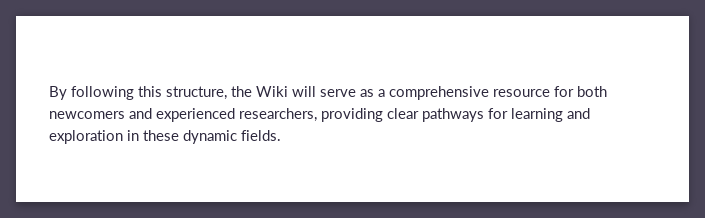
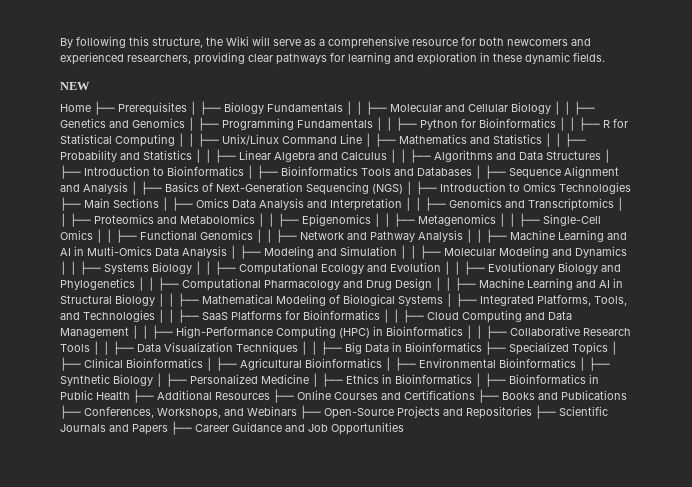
(281, 135) none -> [60,82,90,90] [60,101,595,115] [60,117,628,131] [60,133,586,147] [60,149,611,163] [60,165,619,179] [60,181,631,195] [60,197,624,211] [60,213,601,227] [60,229,627,243] [60,245,627,259] [60,261,621,275] [60,277,623,291] [60,293,627,307] [60,309,572,323] [60,325,631,339] [60,341,618,355] [60,357,610,371] [60,373,599,387] [60,389,627,403] [60,405,608,419] [60,421,404,435] // NEW // Home ├── Prerequisites │ ├── Biology Fundamentals │ │ ├── Molecular and Cellular Biology │ │ ├── Genetics and Genomics │ ├── Programming Fundamentals │ │ ├── Python for Bioinformatics │ │ ├── R for Statistical Computing │ │ ├── Unix/Linux Command Line │ ├── Mathematics and Statistics │ │ ├── Probability and Statistics │ │ ├── Linear Algebra and Calculus │ │ ├── Algorithms and Data Structures │ ├── Introduction to Bioinformatics │ ├── Bioinformatics Tools and Databases │ ├── Sequence Alignment and Analysis │ ├── Basics of Next-Generation Sequencing (NGS) │ ├── Introduction to Omics Technologies ├── Main Sections │ ├── Omics Data Analysis and Interpretation │ │ ├── Genomics and Transcriptomics │ │ ├── Proteomics and Metabolomics │ │ ├── Epigenomics │ │ ├── Metagenomics │ │ ├── Single-Cell Omics │ │ ├── Functional Genomics │ │ ├── Network and Pathway Analysis │ │ ├── Machine Learning and AI in Multi-Omics Data Analysis │ ├── Modeling and Simulation │ │ ├── Molecular Modeling and Dynamics │ │ ├── Systems Biology │ │ ├── Computational Ecology and Evolution │ │ ├── Evolutionary Biology and Phylogenetics │ │ ├── Computational Pharmacology and Drug Design │ │ ├── Machine Learning and AI in Structural Biology │ │ ├── Mathematical Modeling of Biological Systems │ ├── Integrated Platforms, Tools, and Technologies │ │ ├── SaaS Platforms for Bioinformatics │ │ ├── Cloud Computing and Data Management │ │ ├── High-Performance Computing (HPC) in Bioinformatics │ │ ├── Collaborative Research Tools │ │ ├── Data Visualization Techniques │ │ ├── Big Data in Bioinformatics ├── Specialized Topics │ ├── Clinical Bioinformatics │ ├── Agricultural Bioinformatics │ ├── Environmental Bioinformatics │ ├── Synthetic Biology │ ├── Personalized Medicine │ ├── Ethics in Bioinformatics │ ├── Bioinformatics in Public Health ├── Additional Resources ├── Online Courses and Certifications ├── Books and Publications ├── Conferences, Workshops, and Webinars ├── Open-Source Projects and Repositories ├── Scientific Journals and Papers ├── Career Guidance and Job Opportunities

